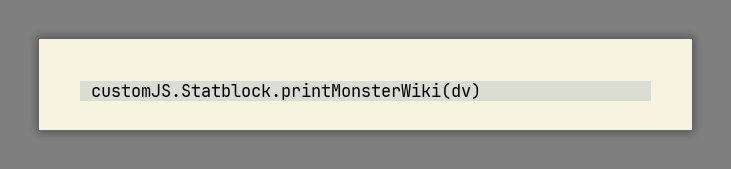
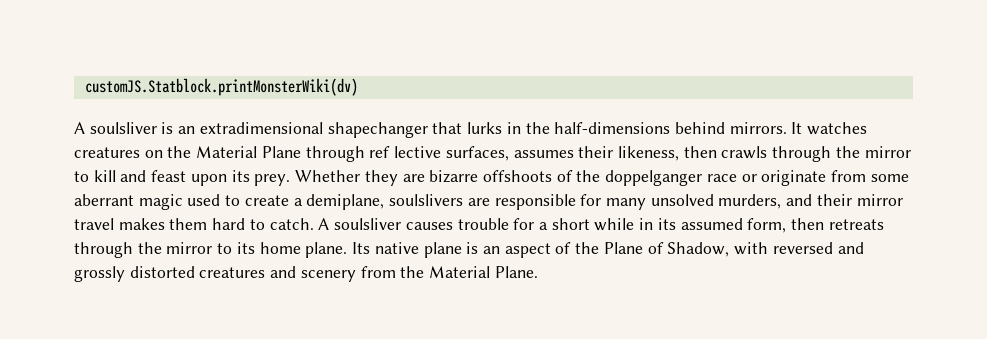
(481, 91) none -> [74,122,868,138] [74,146,911,162] [74,170,909,186] [74,194,903,210] [74,218,884,233] [74,242,864,258] [74,266,538,282] // A soulsliver is an extradimensional shapechanger that lurks in the half-dimensions behind mirrors. It watches creatures on the Material Plane through ref lective surfaces, assumes their likeness, then crawls through the mirror to kill and feast upon its prey. Whether they are bizarre offshoots of the doppelganger race or originate from some aberrant magic used to create a demiplane, soulslivers are responsible for many unsolved murders, and their mirror travel makes them hard to catch. A soulsliver causes trouble for a short while in its assumed form, then retreats through the mirror to its home plane. Its native plane is an aspect of the Plane of Shadow, with reversed and grossly distorted creatures and scenery from the Material Plane.

